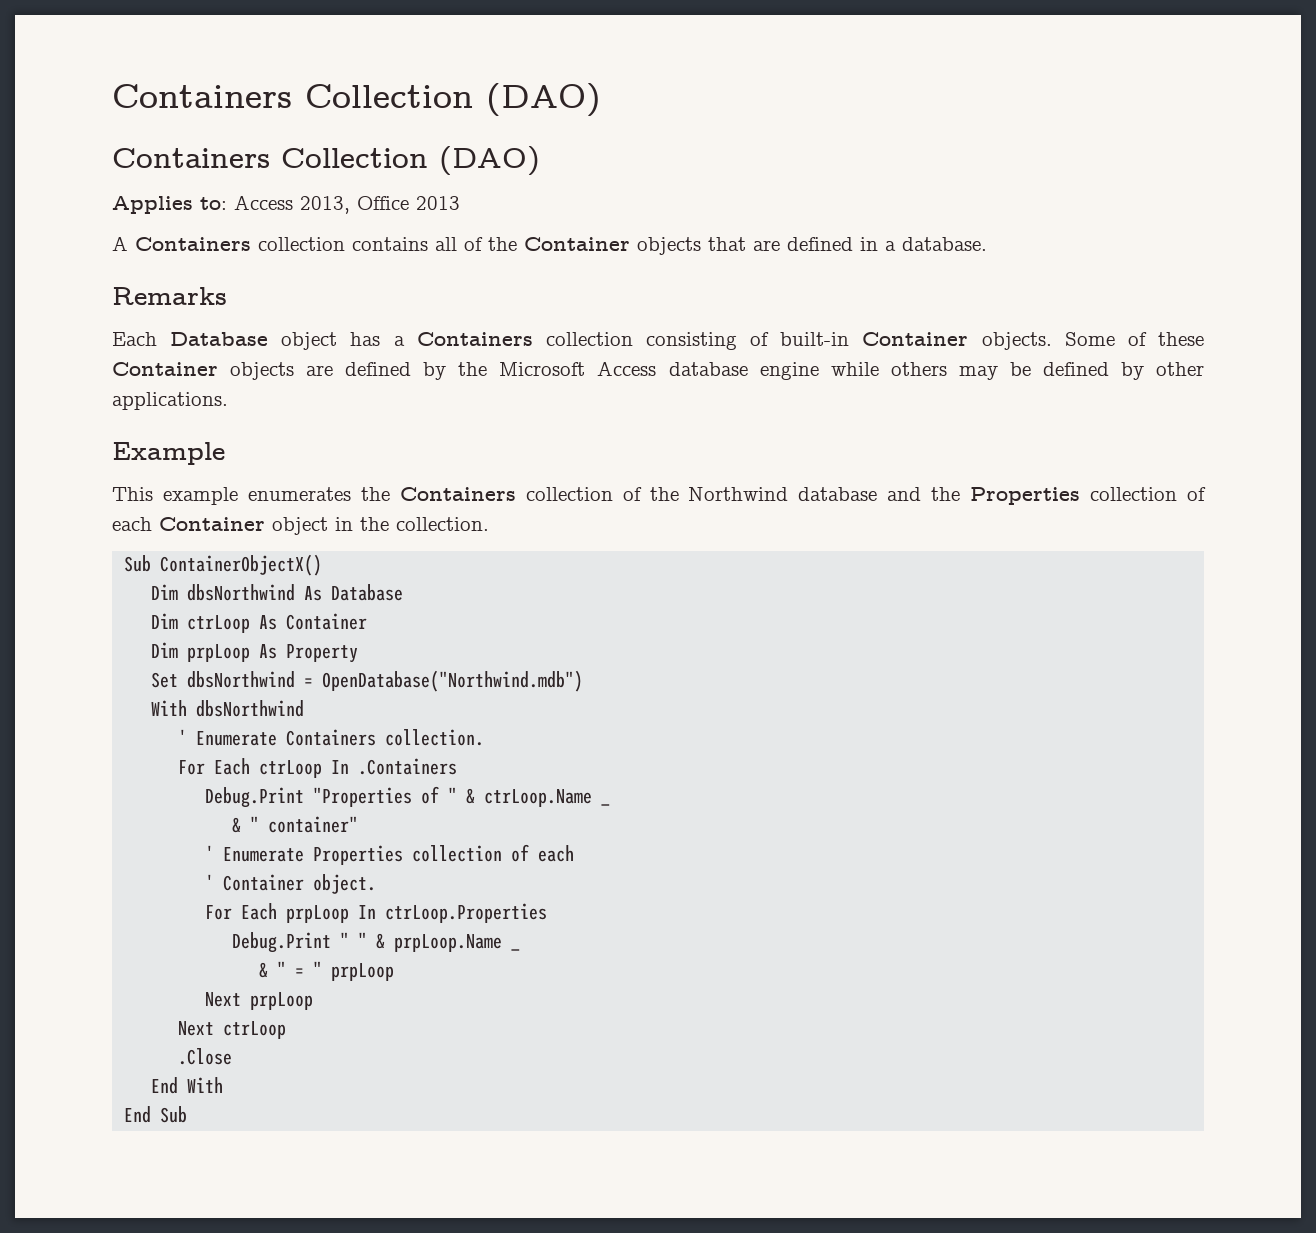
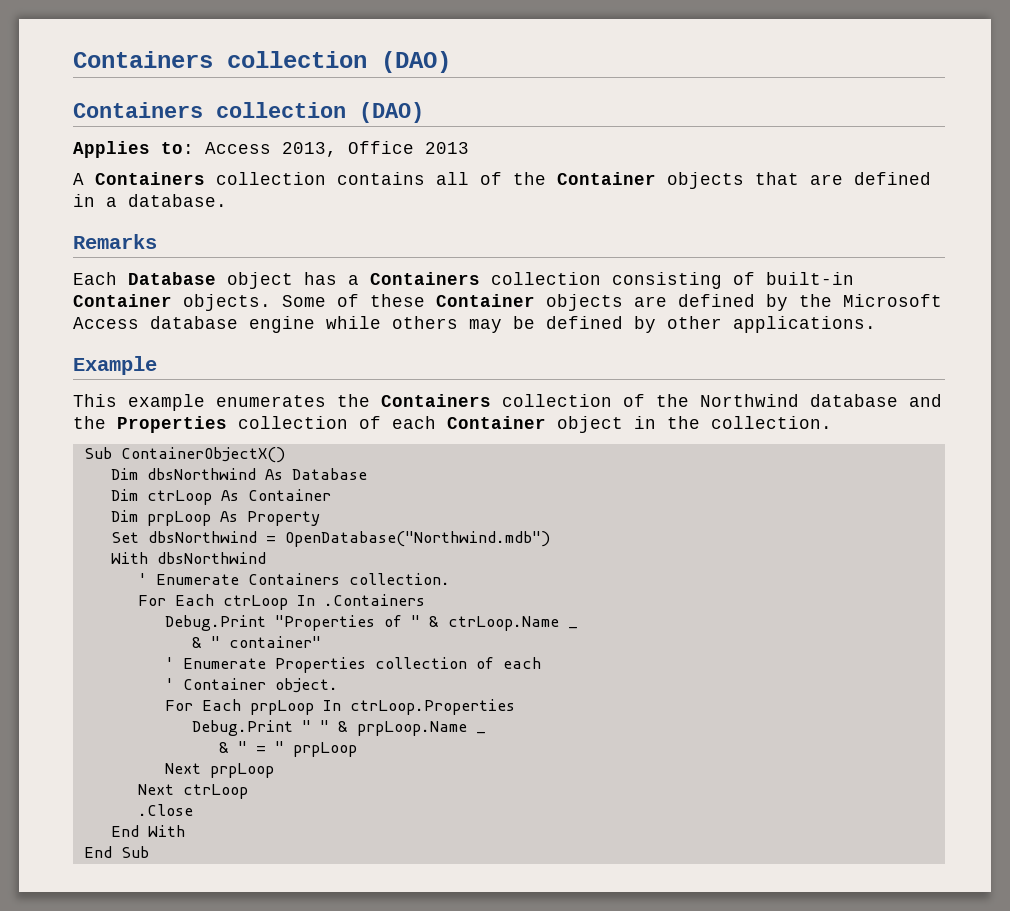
[112,84,473,108] Containers Collection -> [73,51,367,68] Containers collection
[281,148,428,168] Collection -> [216,102,346,118] collection

